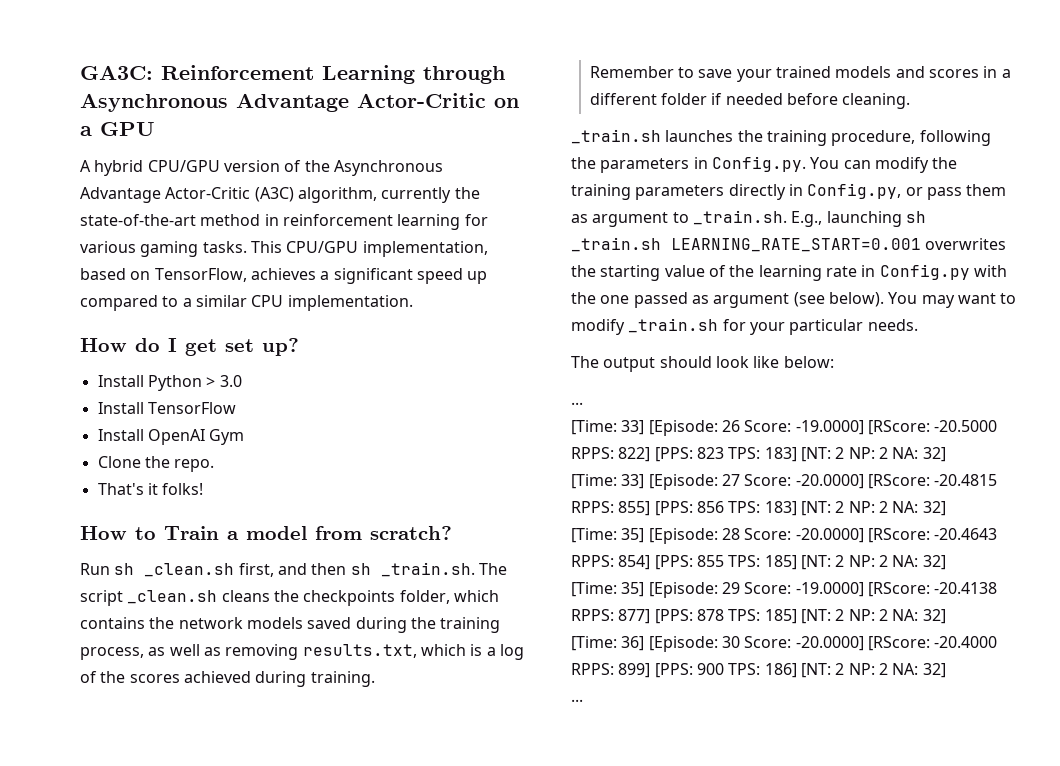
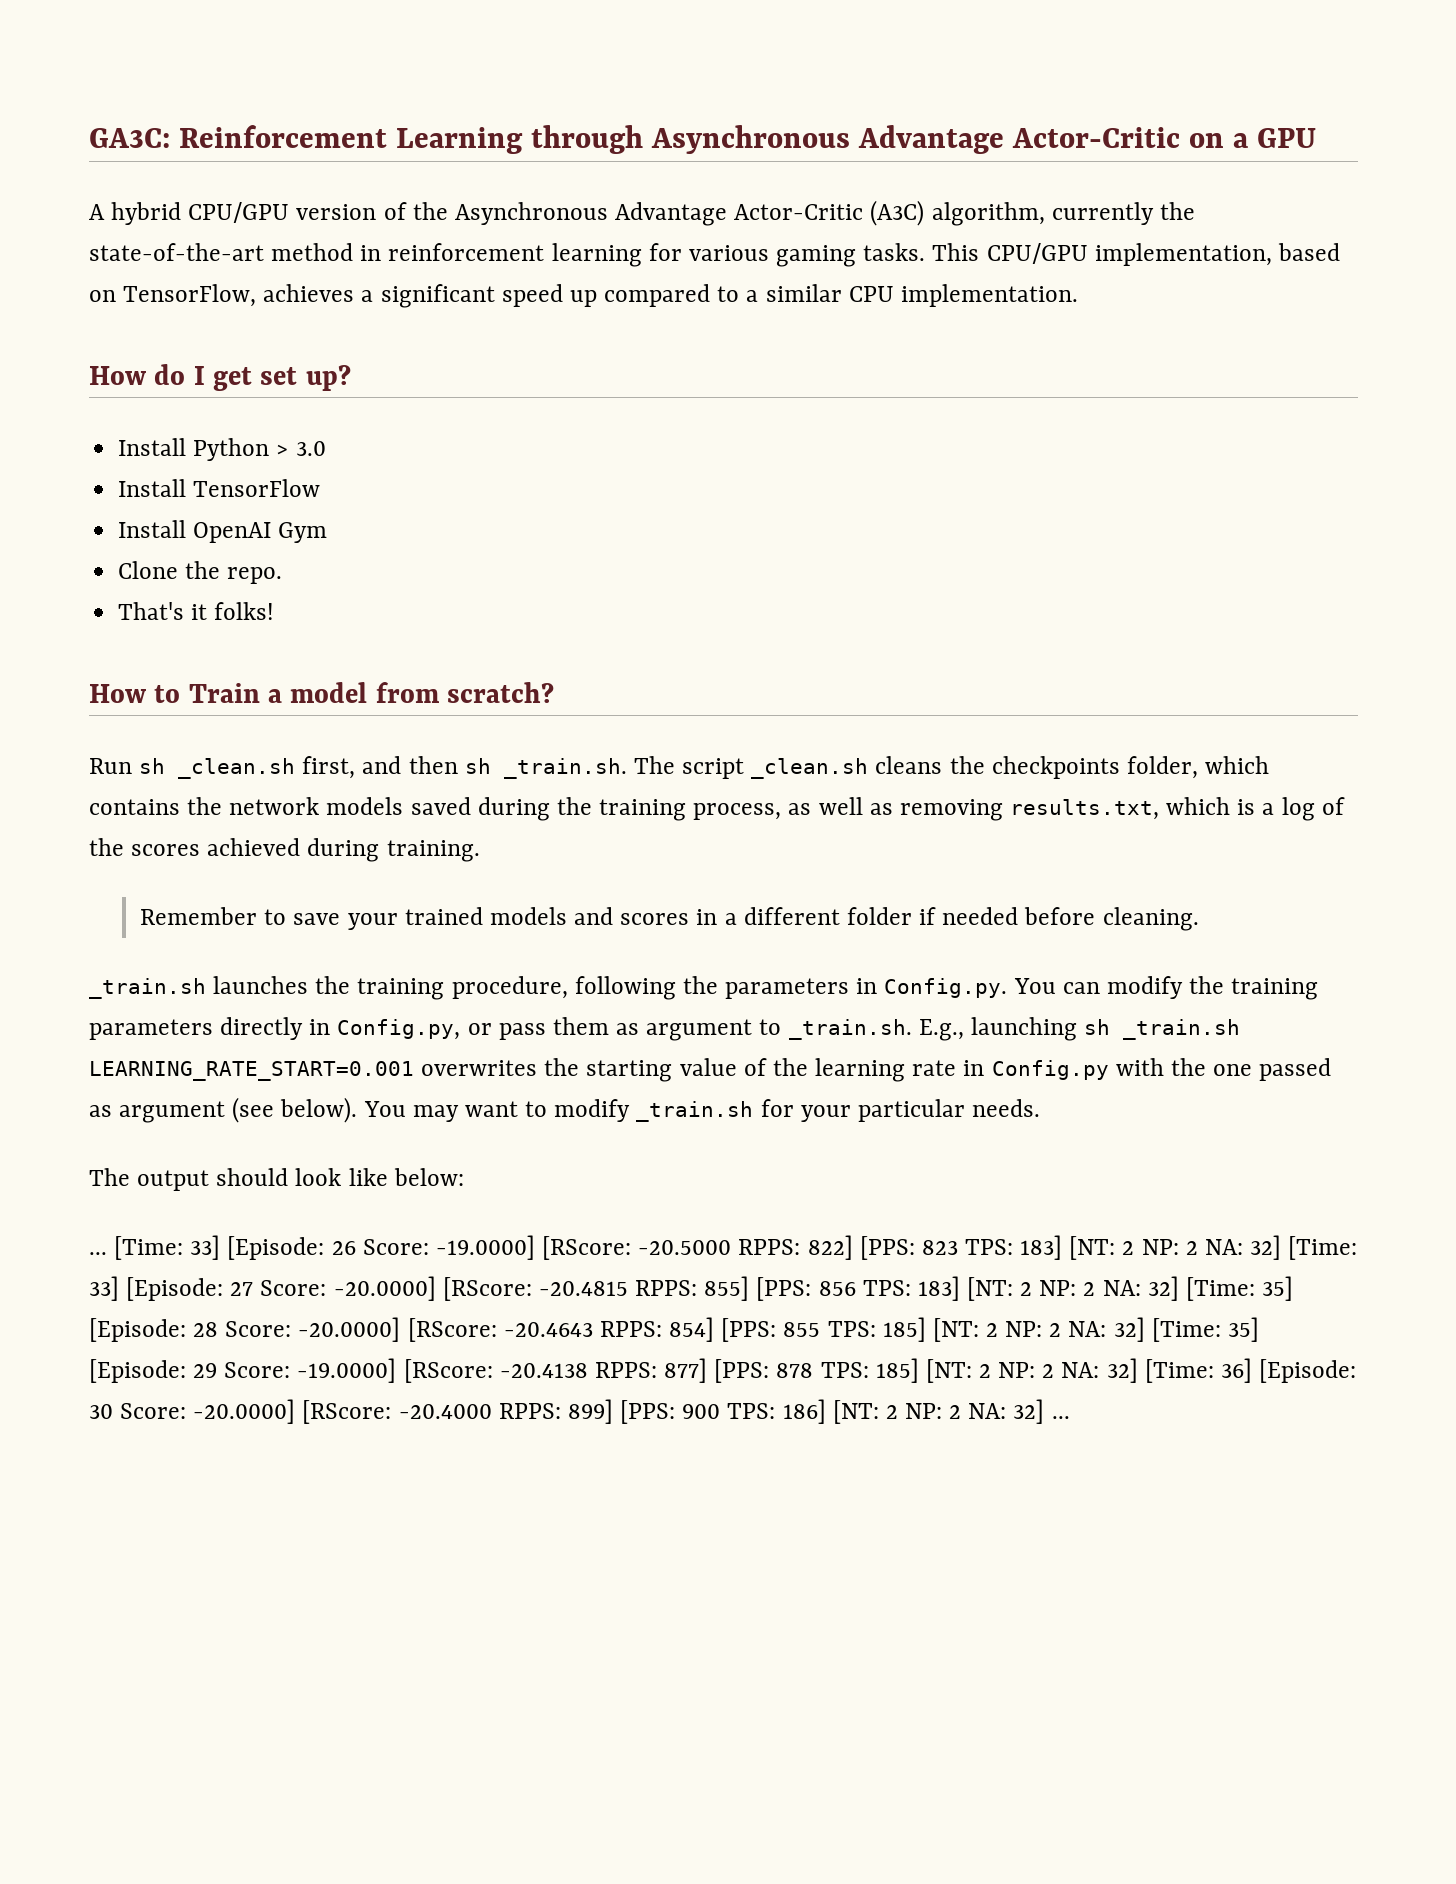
(583, 403) // -> (107, 1253) none
(946, 454) // -> (1282, 1247) none
(946, 508) // -> (1179, 1288) none
(946, 562) // -> (1145, 1329) none
(946, 616) // -> (1138, 1370) none
(946, 670) // -> (1045, 1411) none

